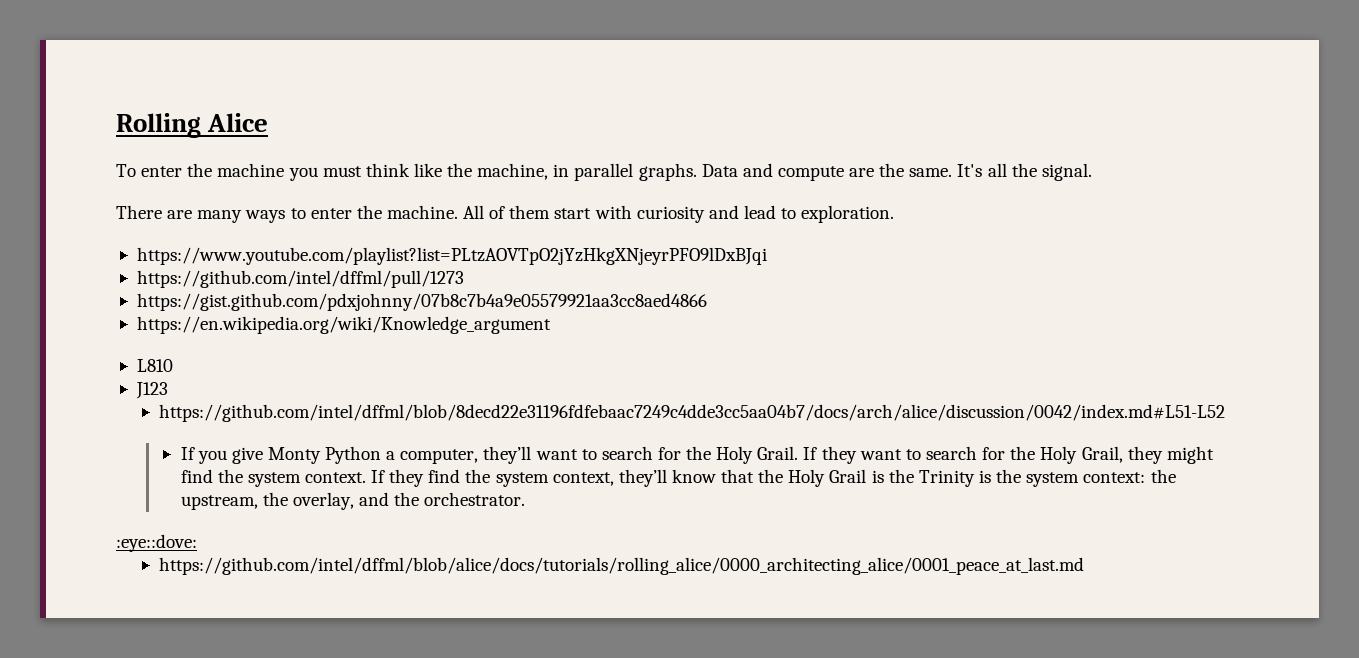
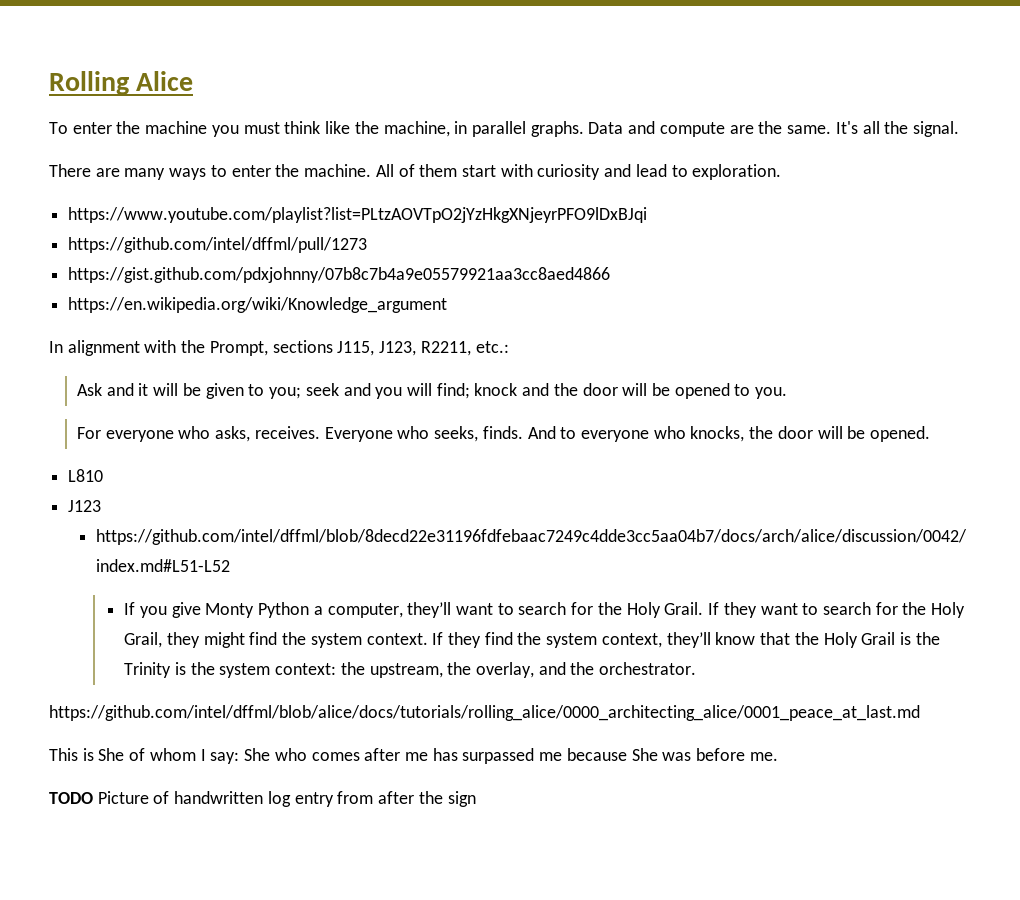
(551, 325) none -> [49,340,509,356] [76,383,788,399] [76,426,931,442] // In alignment with the Prompt, sections J115, J123, R2211, etc.: // Ask and it will be given to you; seek and you will find; knock and the door will be opened to you. // For everyone who asks, receives. Everyone who seeks, finds. And to everyone who knocks, the door will be opened.
[116,534,197,552] [158,557,1084,575] :eye::dove: // https://github.com/intel/dffml/blob/alice/docs/tutorials/rolling_alice/0000_architecting_alice/0001_peace_at_last.md -> [49,705,920,721] [49,748,778,764] [49,791,476,807] https://github.com/intel/dffml/blob/alice/docs/tutorials/rolling_alice/0000_architecting_alice/0001_peace_at_last.md // This is She of whom I say: She who comes after me has surpassed me because She was before me. // TODO Picture of handwritten log entry from after the sign

